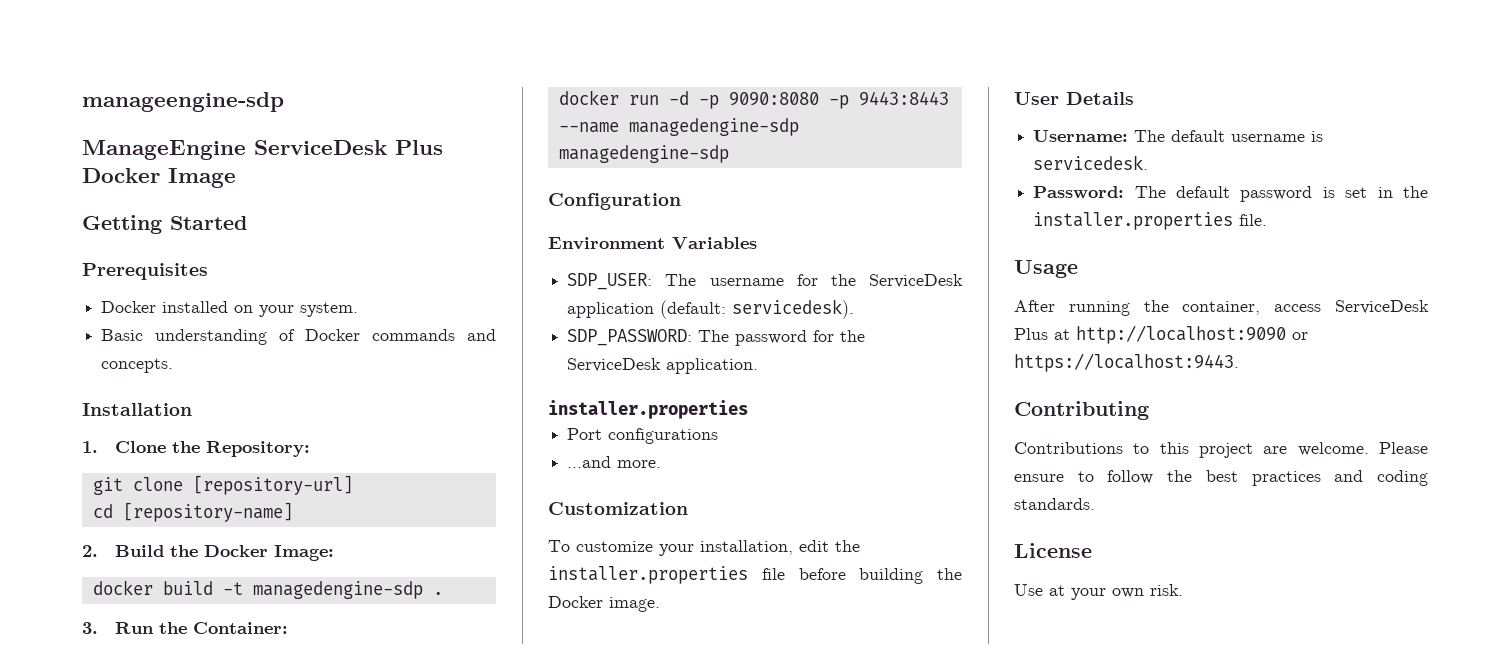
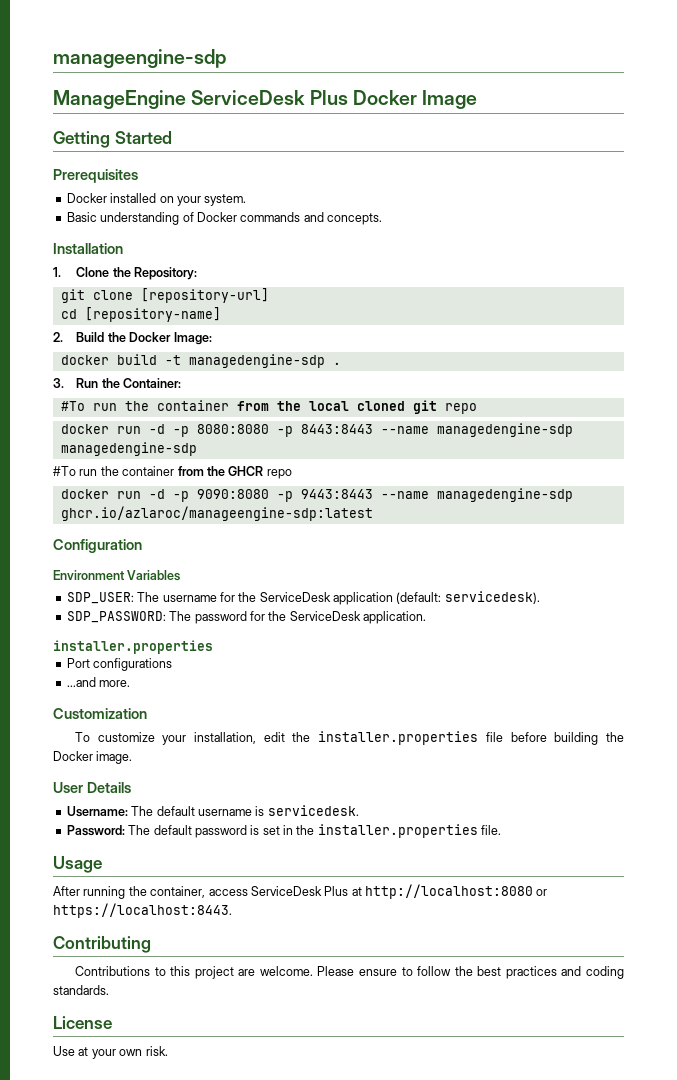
(288, 628) none -> [60,400,477,414] [60,423,573,437] [60,442,197,456] [53,466,292,479] // #To run the container from the local cloned git repo // docker run -d -p 8080:8080 -p 8443:8443 --name managedengine-sdp managedengine-sdp // #To run the container from the GHCR repo
[558,145,729,163] managedengine-sdp -> [60,506,373,521] ghcr.io/azlaroc/manageengine-sdp:latest
[1076,325,1308,344] [1014,353,1239,372] http://localhost:9090 or https://localhost:9443. -> [365,884,548,899] [53,903,232,918] http://localhost:8080 or https://localhost:8443.

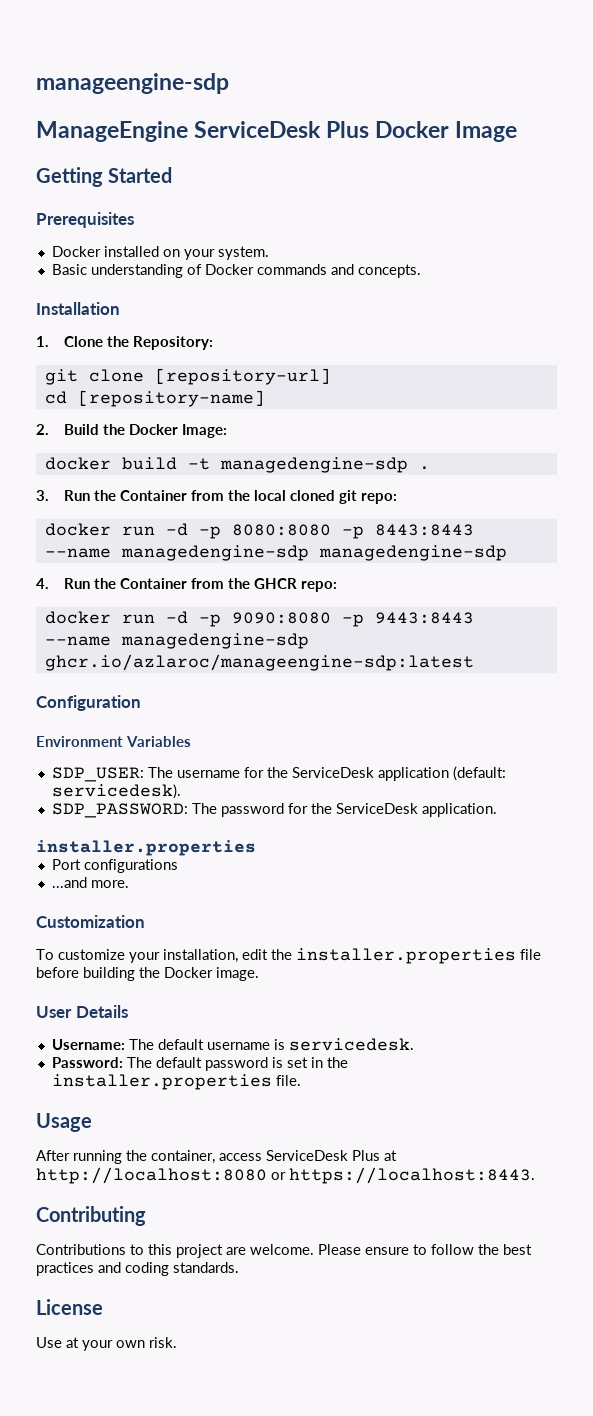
[123,378,182,388] [60,400,229,411] Container: // #To run the container -> [120,490,188,501] Container
[444,403,477,414] repo -> [361,493,398,504] repo:
[53,466,175,476] #To run the container -> [36,578,188,589] 4. Run the Container
[266,469,292,479] repo -> [301,581,338,592] repo:

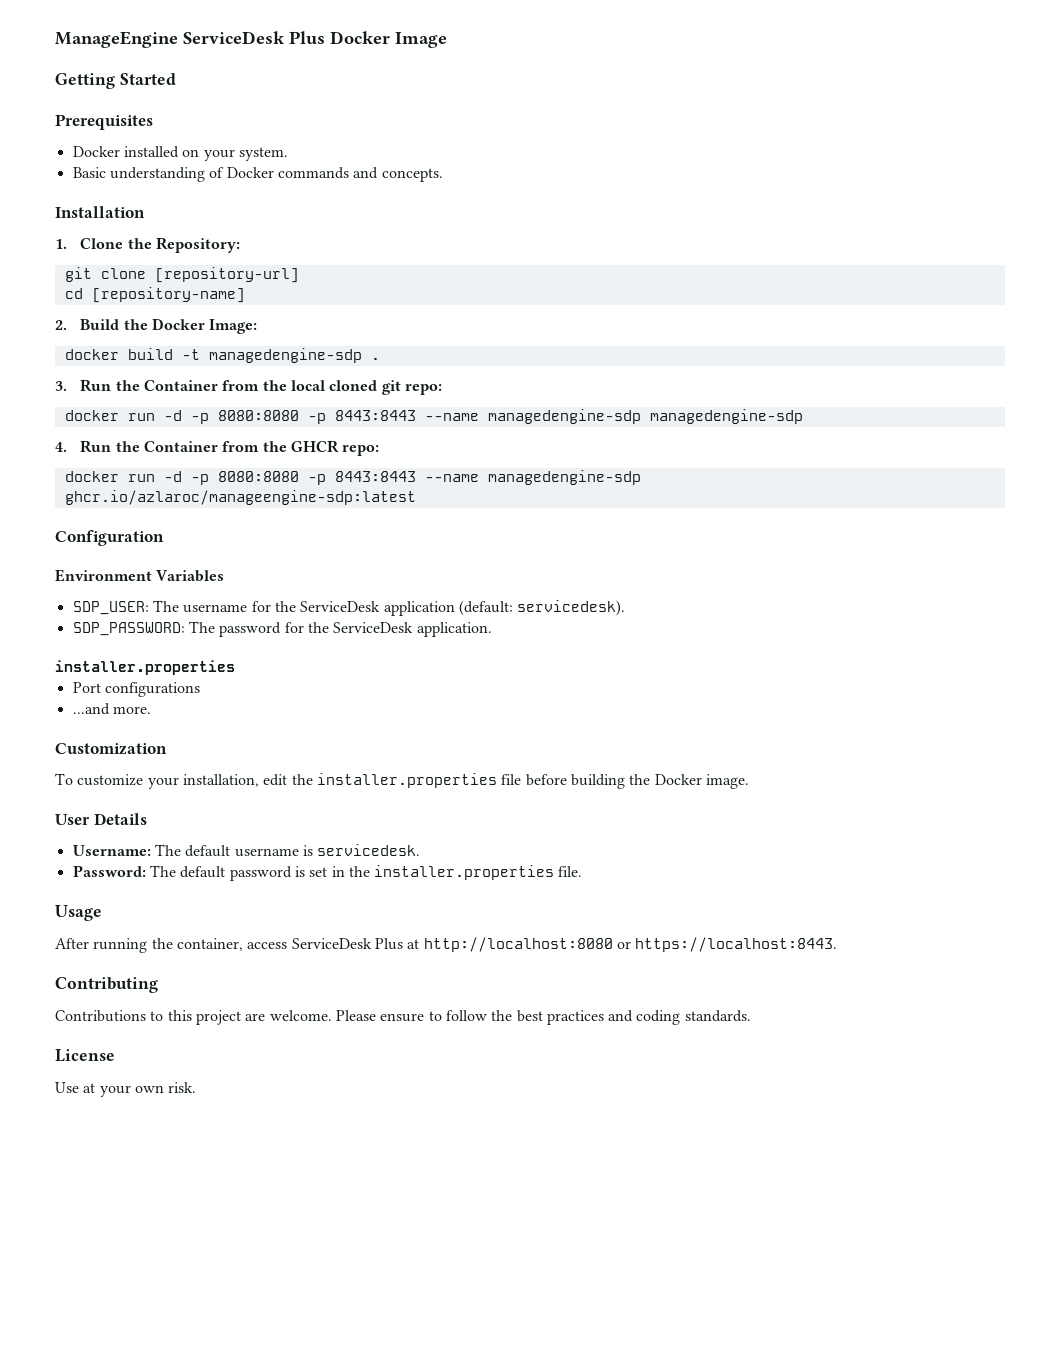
[36,73,229,94] manageengine-sdp // -> (55, 39) none
[231,612,474,627] 9090:8080 -p 9443:8443 -> [217,471,416,485] 8080:8080 -p 8443:8443

